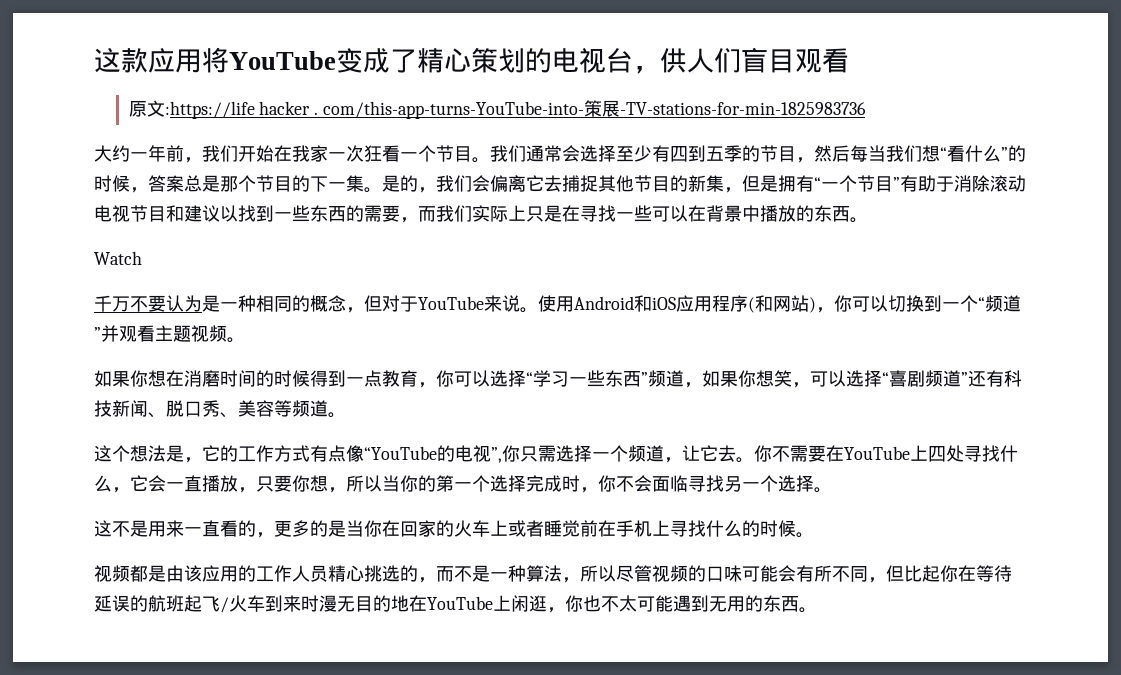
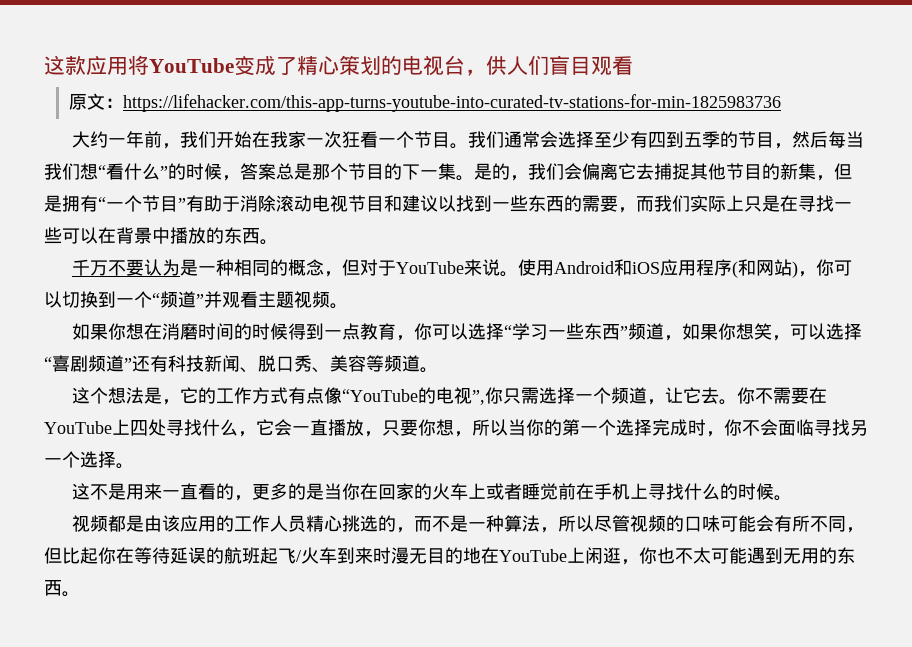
[164,100,867,119] :https://life hacker . com/this-app-turns-YouTube-into-策展-TV-stations-for-min-1825983736 -> [104,94,781,112] ：https://lifehacker.com/this-app-turns-youtube-into-curated-tv-stations-for-min-1825983736
[94,251,142,265] // Watch -> (278, 242) none

